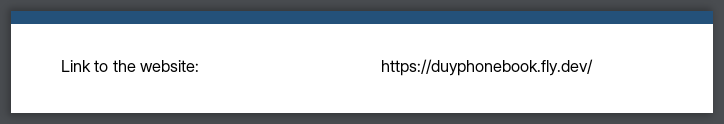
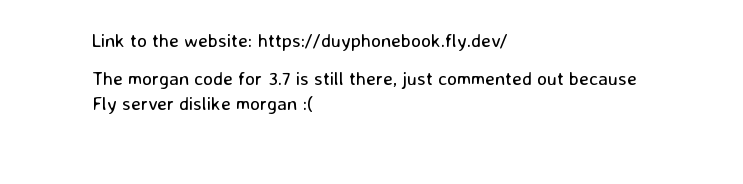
(593, 67) none -> [92,71,638,89] [92,96,313,114] // The morgan code for 3.7 is still there, just commented out because Fly server dislike morgan :(

